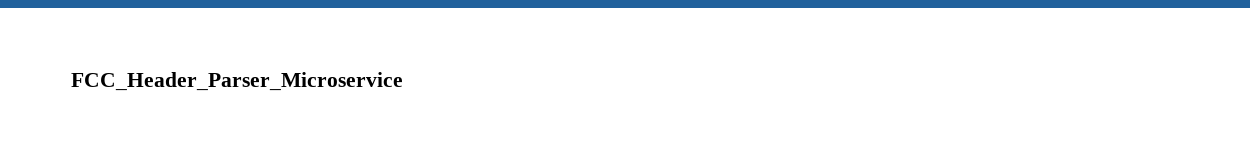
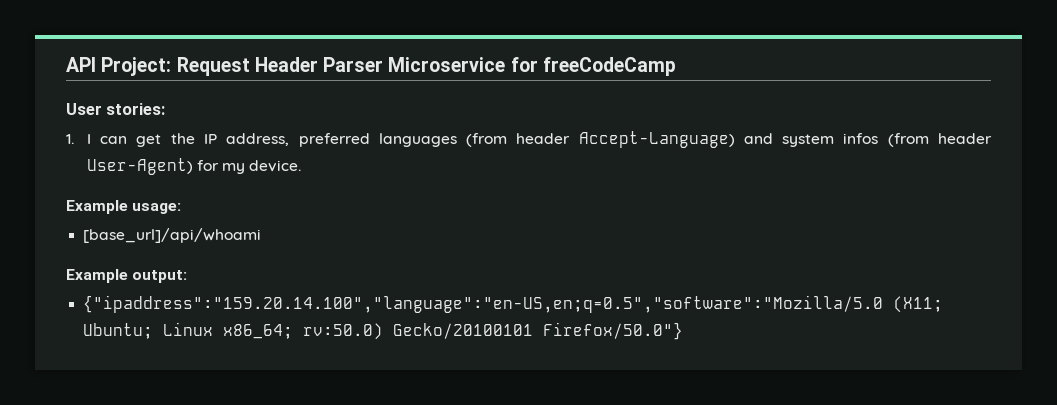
[71,72,403,91] FCC_Header_Parser_Microservice -> [66,57,676,76] [66,103,166,115] [66,131,992,148] [86,158,302,175] [66,200,182,214] [83,228,262,243] [66,269,188,283] [83,295,944,313] [83,322,684,340] API Project: Request Header Parser Microservice for freeCodeCamp // User stories: // 1. I can get the IP address, preferred languages (from header Accept-Language) and system infos (from header User-Agent) for my device. // Example usage: // [base_url]/api/whoami // Example output: // {"ipaddress":"159.20.14.100","language":"en-US,en;q=0.5","software":"Mozilla/5.0 (X11; Ubuntu; Linux x86_64; rv:50.0) Gecko/20100101 Firefox/50.0"}

